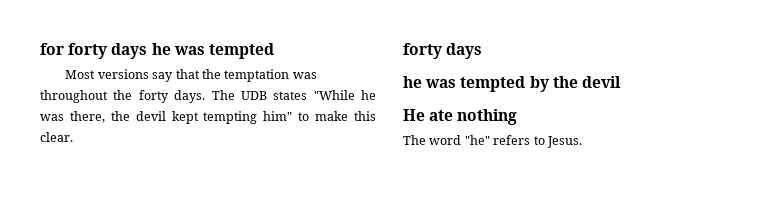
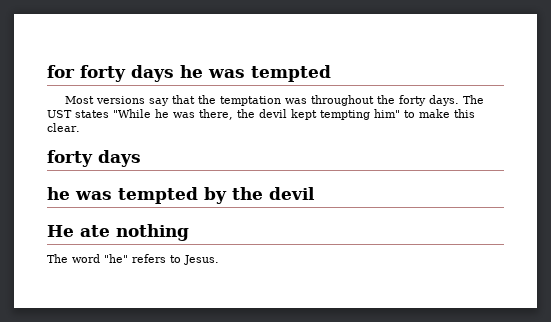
[240,91,267,100] UDB -> [47,110,72,118] UST

